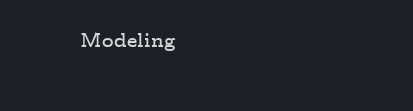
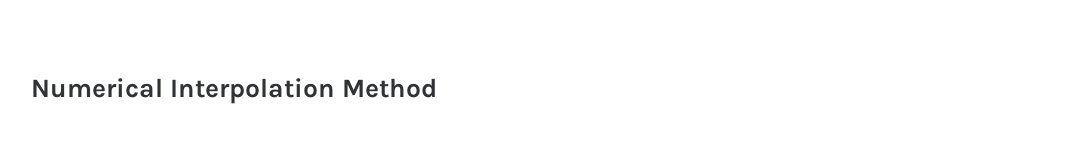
[80,31,176,51] Modeling -> [31,78,438,104] Numerical Interpolation Method

